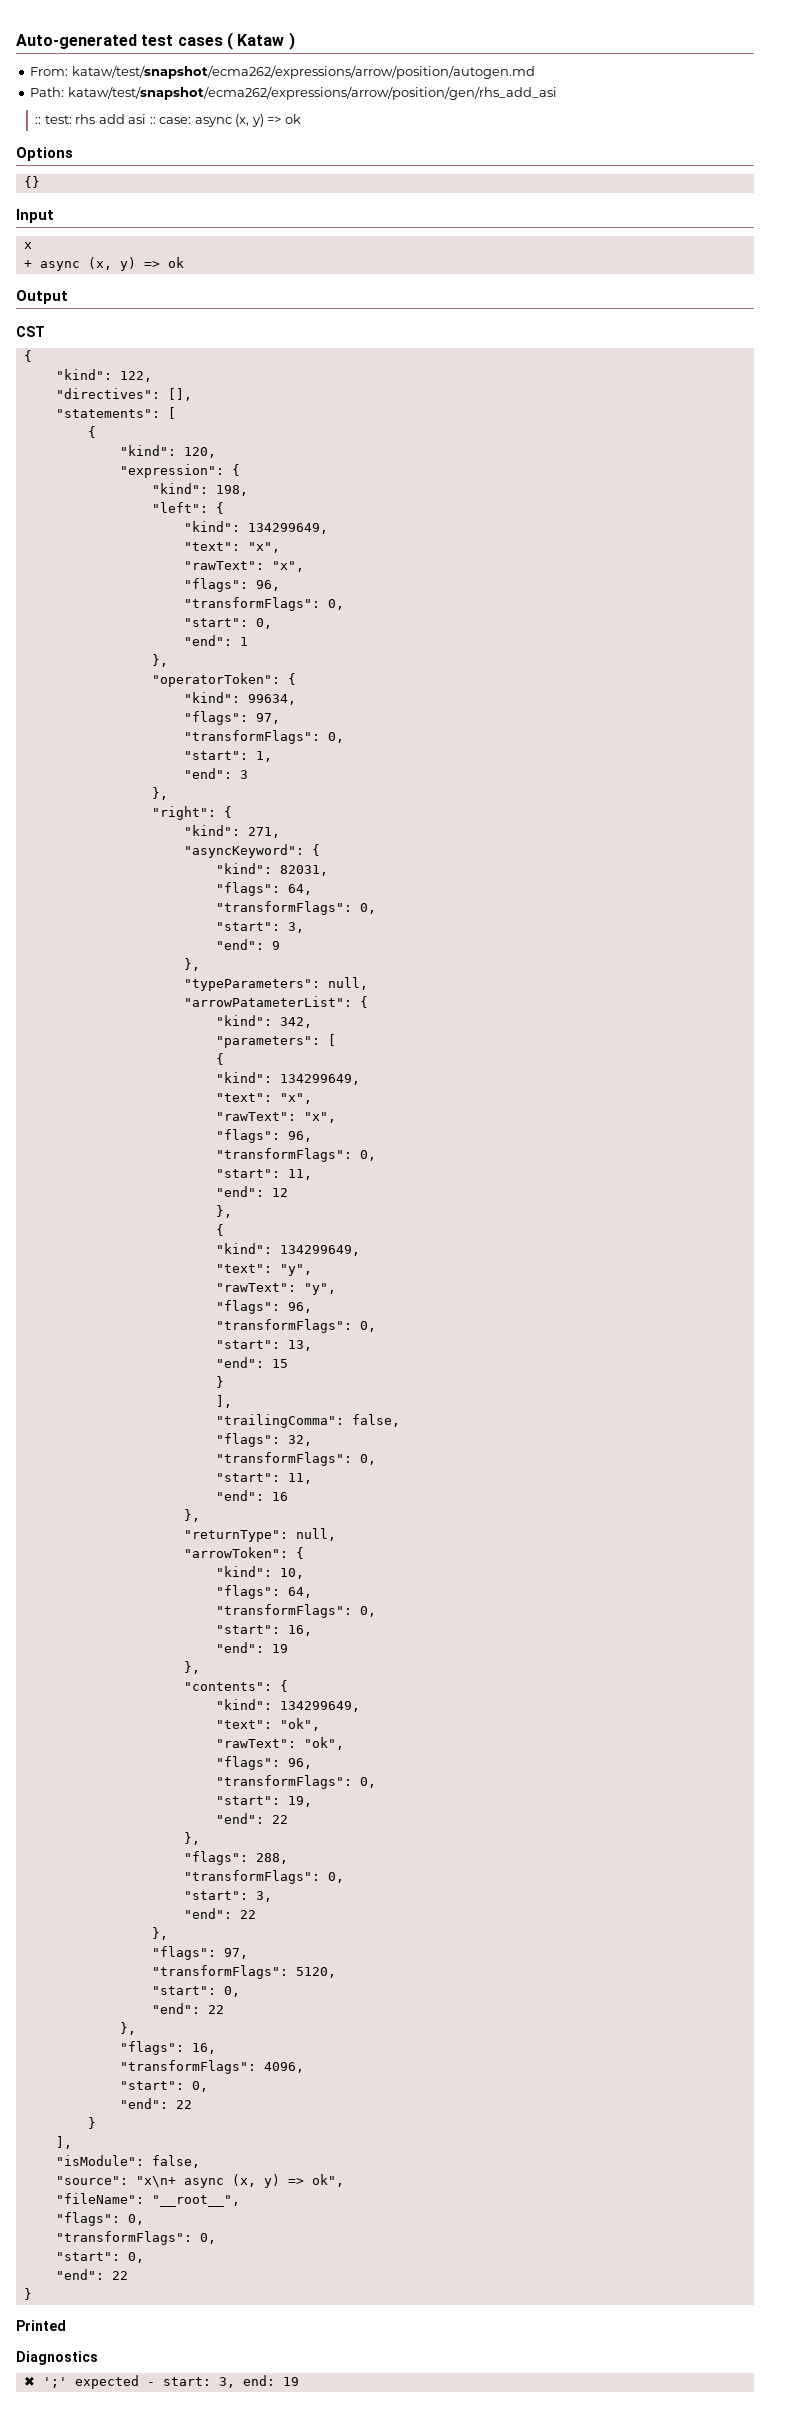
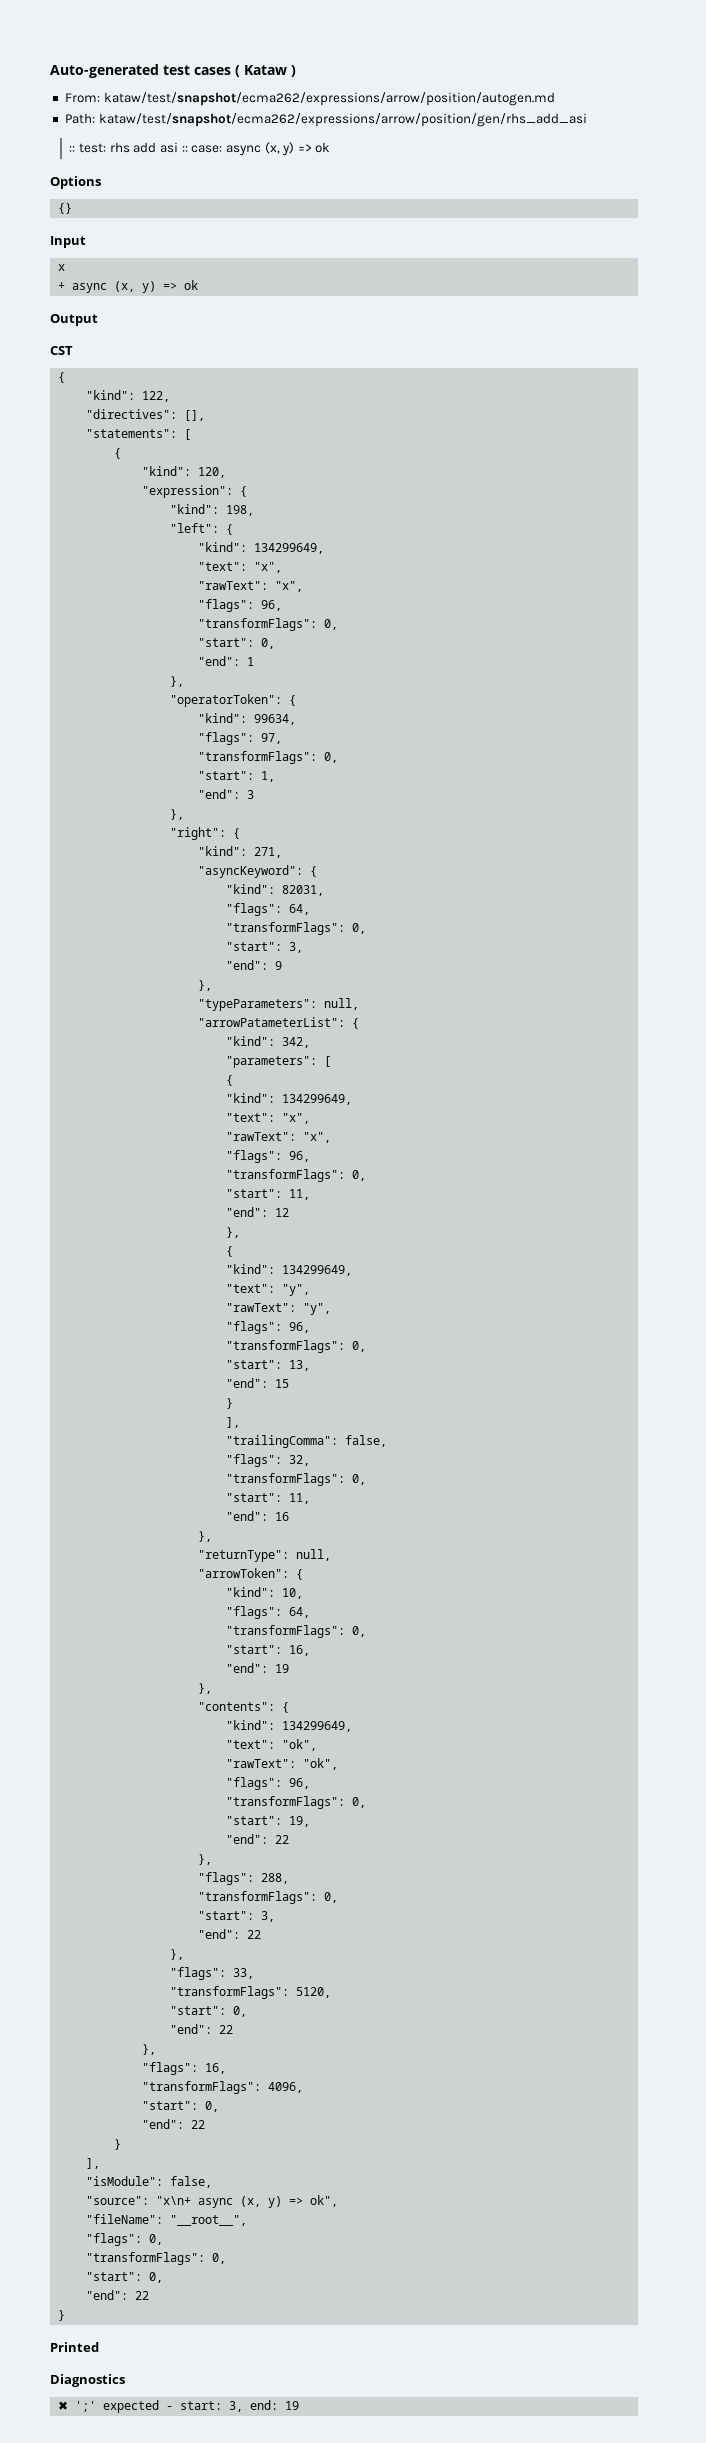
[223,1948,248,1959] 97, -> [233,1968,255,1979] 33,

